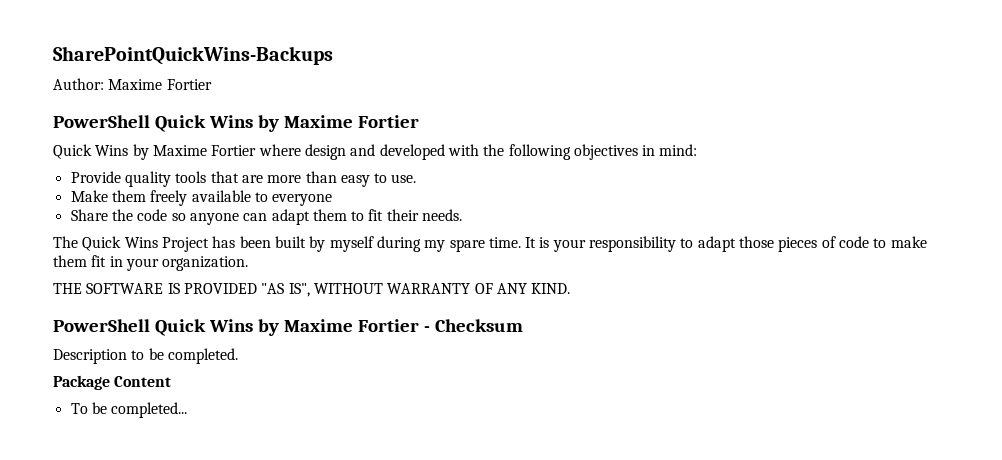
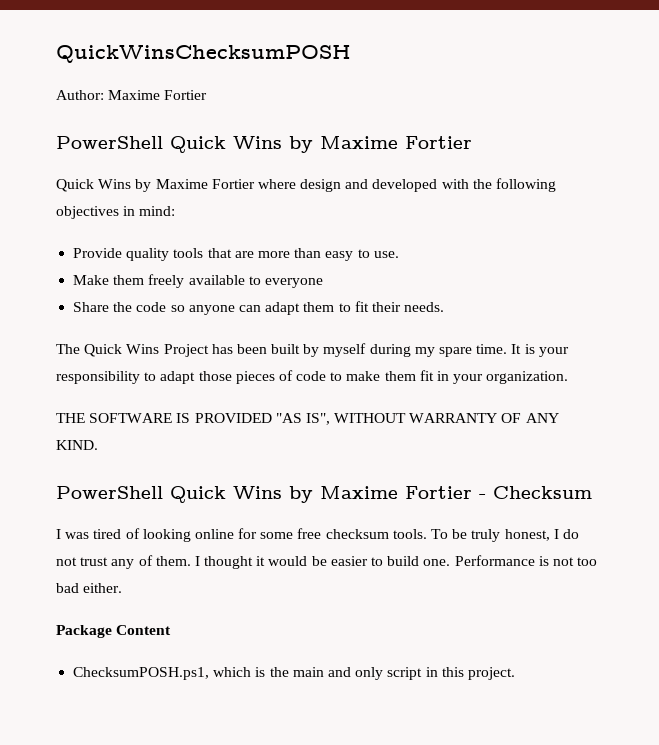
[53,46,333,65] SharePointQuickWins-Backups -> [56,45,351,63] QuickWinsChecksumPOSH
[53,348,238,364] [53,375,172,390] [70,402,188,418] Description to be completed. // Package Content // To be completed... -> [56,528,579,542] [56,555,598,569] [56,583,123,593] [56,625,172,638] [73,667,515,680] I was tired of looking online for some free checksum tools. To be truly honest, I do not trust any of them. I thought it would be easier to build one. Performance is not too bad either. // Package Content // ChecksumPOSH.ps1, which is the main and only script in this project.

